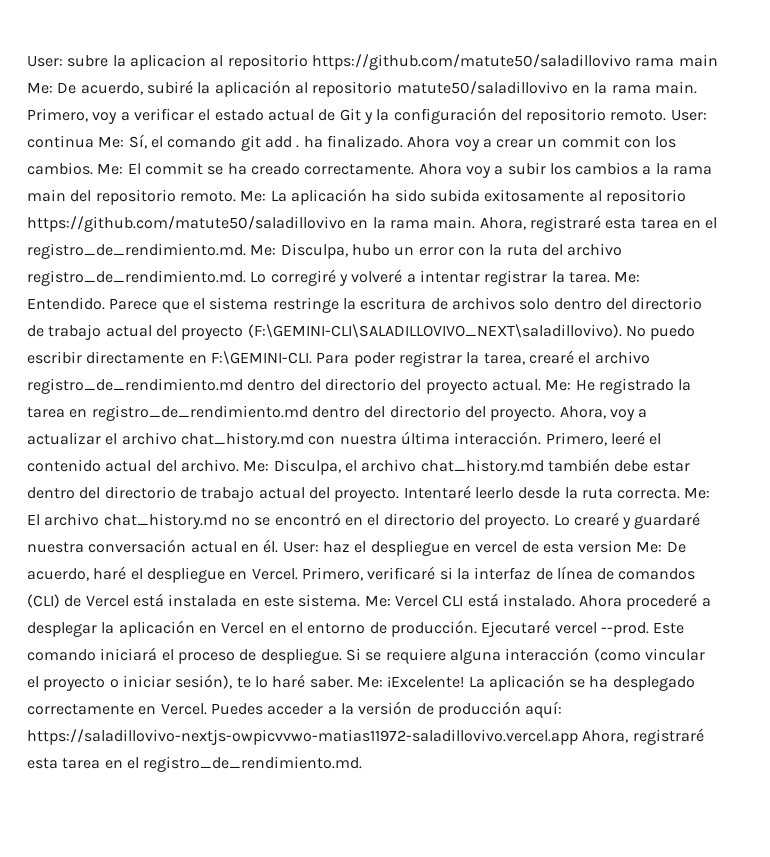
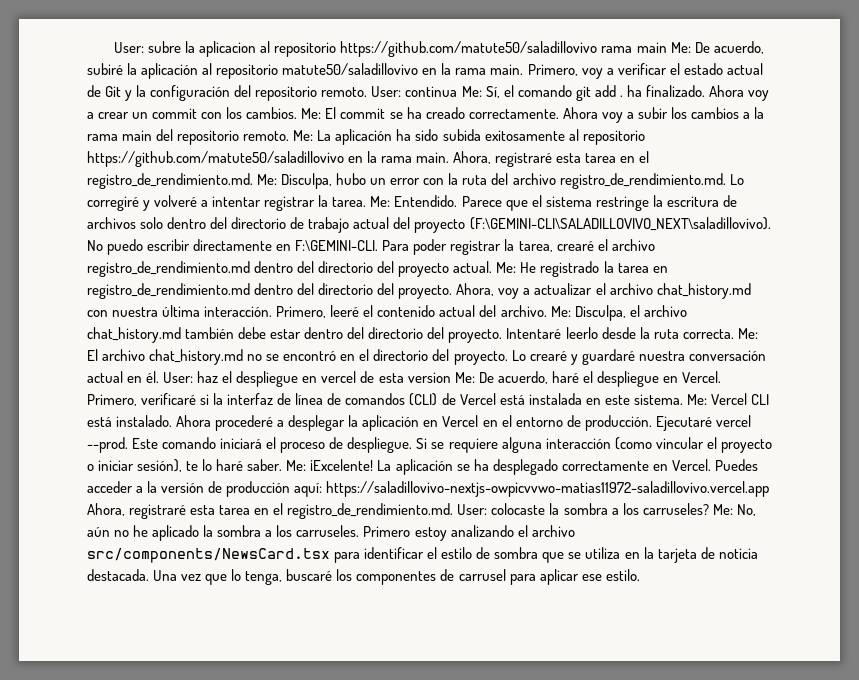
[179,486,305,502] de trabajo actual -> (424, 333) none
(363, 764) none -> [457,503,756,516] [87,525,575,541] [87,547,758,563] [87,569,640,585] User: colocaste la sombra a los carruseles? Me: No, aún no he aplicado la sombra a los carruseles. Primero estoy analizando el archivo src/components/NewsCard.tsx para identificar el estilo de sombra que se utiliza en la tarjeta de noticia destacada. Una vez que lo tenga, buscaré los componentes de carrusel para aplicar ese estilo.

